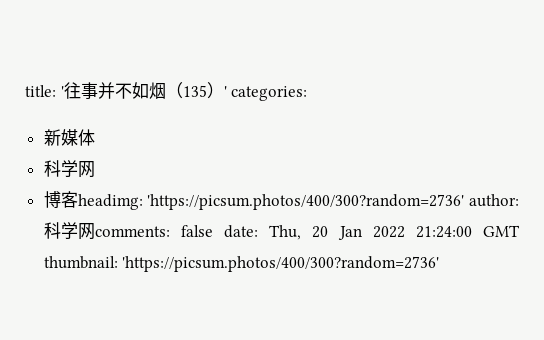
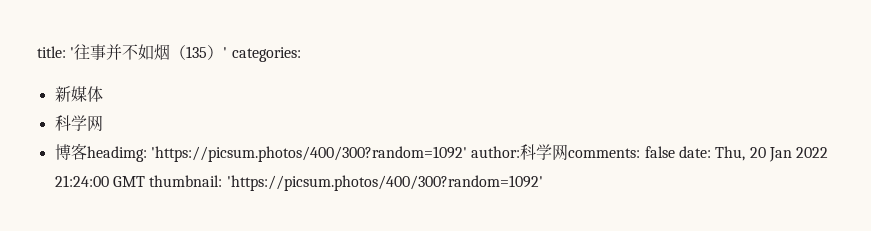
[147,194,465,210] 'https://picsum.photos/400/300?random=2736' -> [150,146,467,162] 'https://picsum.photos/400/300?random=1092'
[122,256,440,272] 'https://picsum.photos/400/300?random=2736' -> [226,175,543,191] 'https://picsum.photos/400/300?random=1092'

